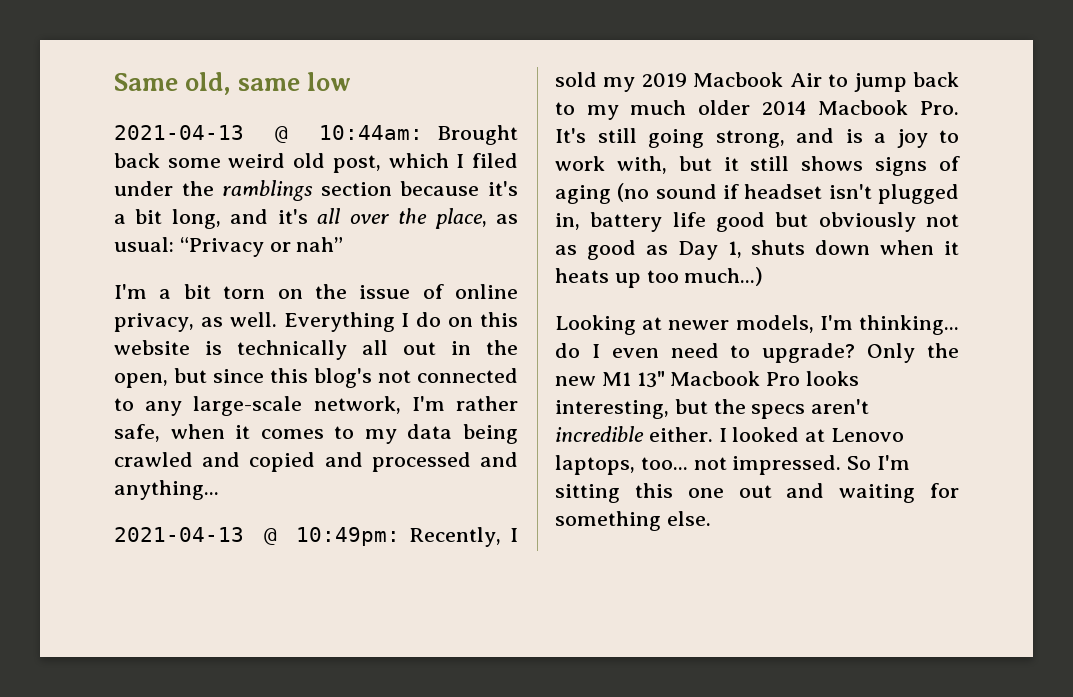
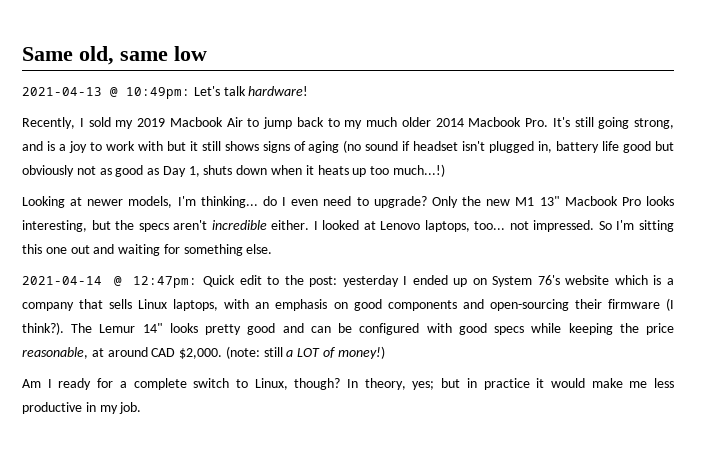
[319,125,518,145] [114,153,518,173] [114,180,518,201] [114,208,518,229] [114,237,344,257] [114,284,518,299] [114,312,518,332] [114,340,518,360] [114,368,518,388] [114,396,518,416] [114,424,518,444] [114,452,518,472] [114,480,219,500] [114,527,401,546] 10:44am: Brought back some weird old post, which I filed under the ramblings section because it's a bit long, and it's all over the place, as usual: “Privacy or nah” // I'm a bit torn on the issue of online privacy, as well. Everything I do on this website is technically all out in the open, but since this blog's not connected to any large-scale network, I'm rather safe, when it comes to my data being crawled and copied and processed and anything... // 2021-04-13 @ 10:49pm: -> [126,86,309,99] 10:49pm: Let's talk hardware! //
[616,156,667,174] with, -> [137,141,163,151] with
[684,267,764,286] much...) -> [392,164,445,177] much...!)
(711, 518) none -> [22,275,674,288] [22,298,675,311] [22,322,675,335] [22,346,385,359] [22,378,675,390] [22,402,142,414] // 2021-04-14 @ 12:47pm: Quick edit to the post: yesterday I ended up on System 76's website which is a company that sells Linux laptops, with an emphasis on good components and open-sourcing their firmware (I think?). The Lemur 14" looks pretty good and can be configured with good specs while keeping the price reasonable, at around CAD $2,000. (note: still a LOT of money!) // Am I ready for a complete switch to Linux, though? In theory, yes; but in practice it would make me less productive in my job.

